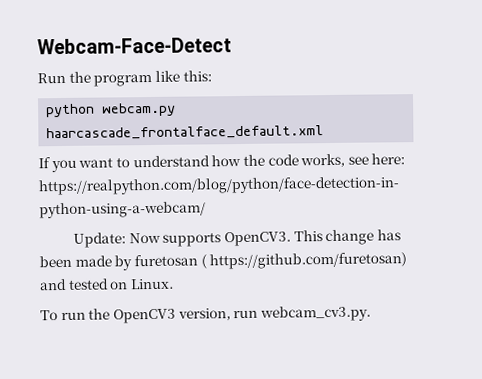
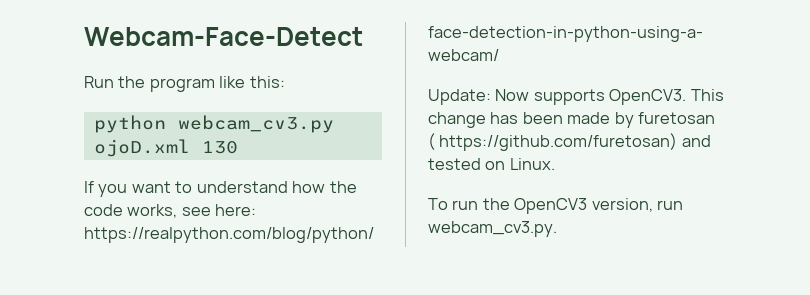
[102,102,177,117] [46,125,325,141] webcam.py haarcascade_frontalface_default.xml -> [177,115,334,133] [93,139,238,157] webcam_cv3.py ojoD.xml 130

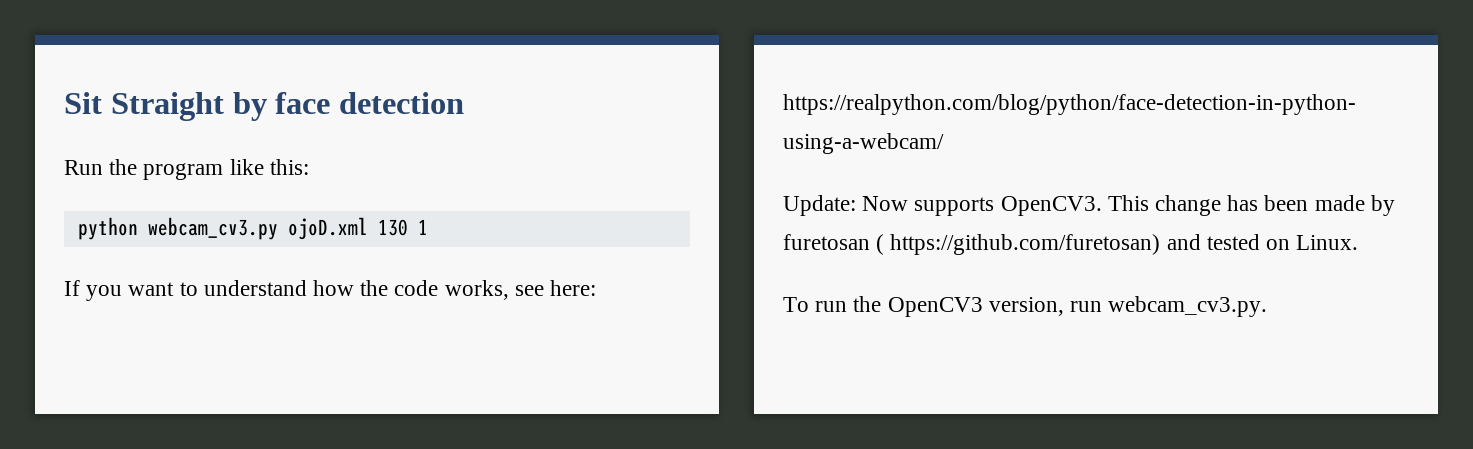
[84,27,363,46] Webcam-Face-Detect -> [64,92,465,121] Sit Straight by face detection
(238, 147) none -> [417,219,428,235] 1

